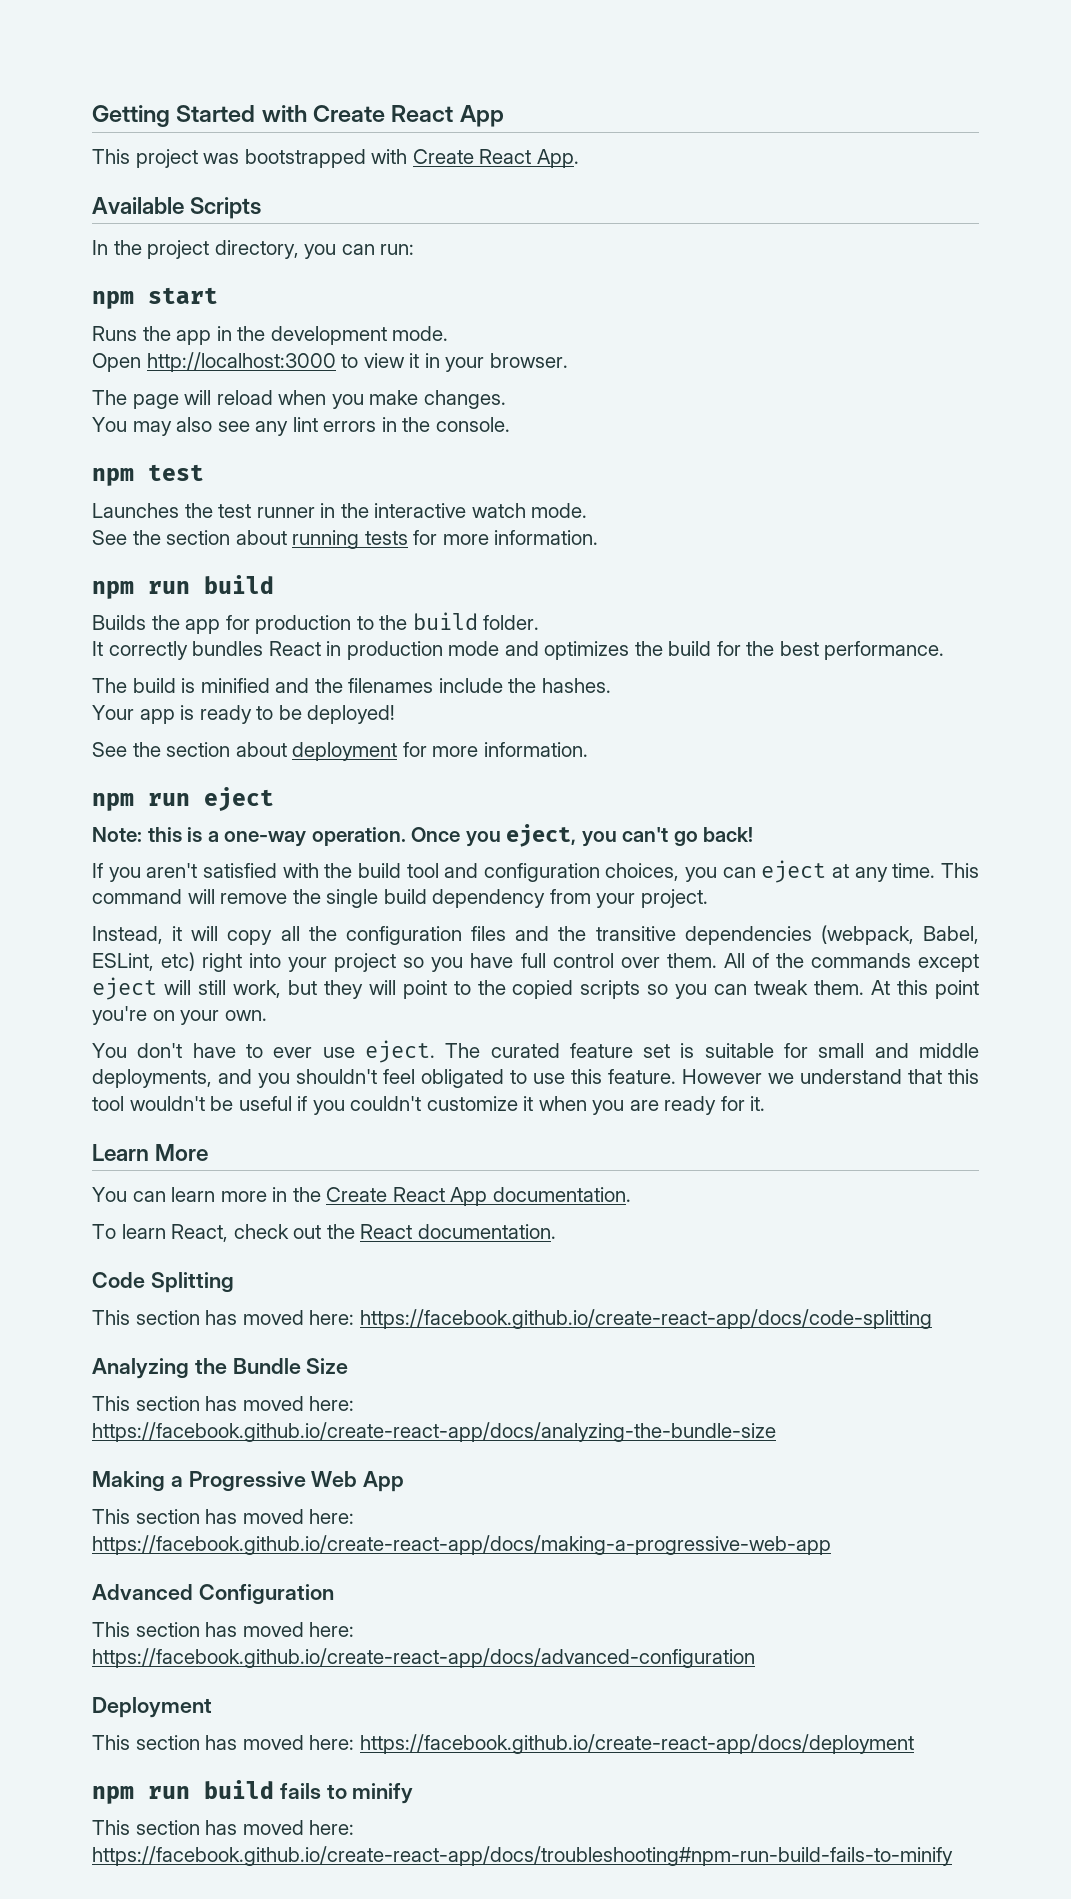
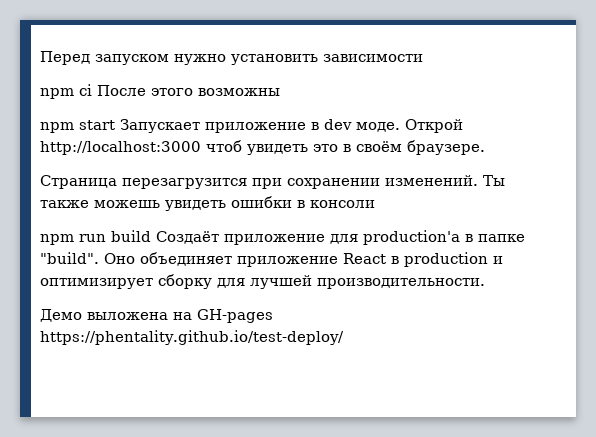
[92,105,504,127] [92,149,579,168] [92,197,262,219] [92,240,415,259] [92,287,218,309] [92,326,449,345] [92,352,568,372] [92,390,506,409] [92,417,510,436] [92,464,204,486] [92,503,588,518] [92,530,599,549] [92,575,274,599] [92,612,540,634] [92,641,945,660] [92,678,611,693] [92,705,396,724] [92,742,588,761] [92,787,274,811] [92,824,754,847] [92,860,979,883] [92,889,708,908] [92,925,980,945] [92,952,980,972] [92,977,979,1000] [92,1006,267,1025] [92,1040,979,1063] [92,1069,979,1088] [92,1096,766,1115] [92,1144,209,1161] [92,1187,631,1206] [92,1224,556,1242] [92,1272,234,1293] [92,1309,932,1329] [92,1358,349,1379] [92,1396,355,1411] [92,1422,776,1442] [92,1471,405,1492] [92,1509,355,1524] [92,1535,831,1555] [92,1584,334,1605] [92,1622,355,1637] [92,1648,755,1668] [92,1697,212,1718] [92,1734,914,1754] [92,1780,414,1804] [92,1820,355,1835] [92,1846,953,1866] Getting Started with Create React App // This project was bootstrapped with Create React App. // Available Scripts // In the project directory, you can run: // npm start // Runs the app in the development mode. // Open http://localhost:3000 to view it in your browser. // The page will reload when you make changes. // You may also see any lint errors in the console. // npm test // Launches the test runner in the interactive watch mode. // See the section about running tests for more information. // npm run build // Builds the app for production to the build folder. // It correctly bundles React in production mode and optimizes the build for the best performance. // The build is minified and the filenames include the hashes. // Your app is ready to be deployed! // See the section about deployment for more information. // npm run eject // Note: this is a one-way operation. Once you eject, you can't go back! // If you aren't satisfied with the build tool and configuration choices, you can eject at any time. This command will remove the single build dependency from your project. // Instead, it will copy all the configuration files and the transitive dependencies (webpack, Babel, ESLint, etc) right into your project so you have full control over them. All of the commands except eject will still work, but they will point to the copied scripts so you can tweak them. At this point you're on your own. // You don't have to ever use eject. The curated feature set is suitable for small and middle deployments, and you shouldn't feel obligated to use this feature. However we understand that this tool wouldn't be useful if you couldn't customize it when you are ready for it. // Learn More // You can learn more in the Create React App documentation. // To learn React, check out the React documentation. // Code Splitting // This section has moved here: https://facebook.github.io/create-react-app/docs/code-splitting // Analyzing the Bundle Size // This section has moved here: https://facebook.github.io/create-react-app/docs/analyzing-the-bundle-size // Making a Progressive Web App // This section has moved here: https://facebook.github.io/create-react-app/docs/making-a-progressive-web-app // Advanced Configuration // This section has moved here: https://facebook.github.io/create-react-app/docs/advanced-configuration // Deployment // This section has moved here: https://facebook.github.io/create-react-app/docs/deployment // npm run build fails to minify // This section has moved here: https://facebook.github.io/create-react-app/docs/troubleshooting#npm-run-build-fails-to-minify -> [40,51,423,65] [40,84,280,99] [40,119,463,133] [40,140,485,155] [40,175,505,189] [40,196,375,211] [40,230,525,245] [40,252,503,267] [40,274,485,289] [40,309,273,323] [40,330,344,345] Перед запуском нужно установить зависимости // npm ci После этого возможны // npm start Запускает приложение в dev моде. Открой http://localhost:3000 чтоб увидеть это в своём браузере. // Страница перезагрузится при сохранении изменений. Ты также можешь увидеть ошибки в консоли // npm run build Создаёт приложение для production'а в папке "build". Оно объединяет приложение React в production и оптимизирует сборку для лучшей производительности. // Демо выложена на GH-pages https://phentality.github.io/test-deploy/

